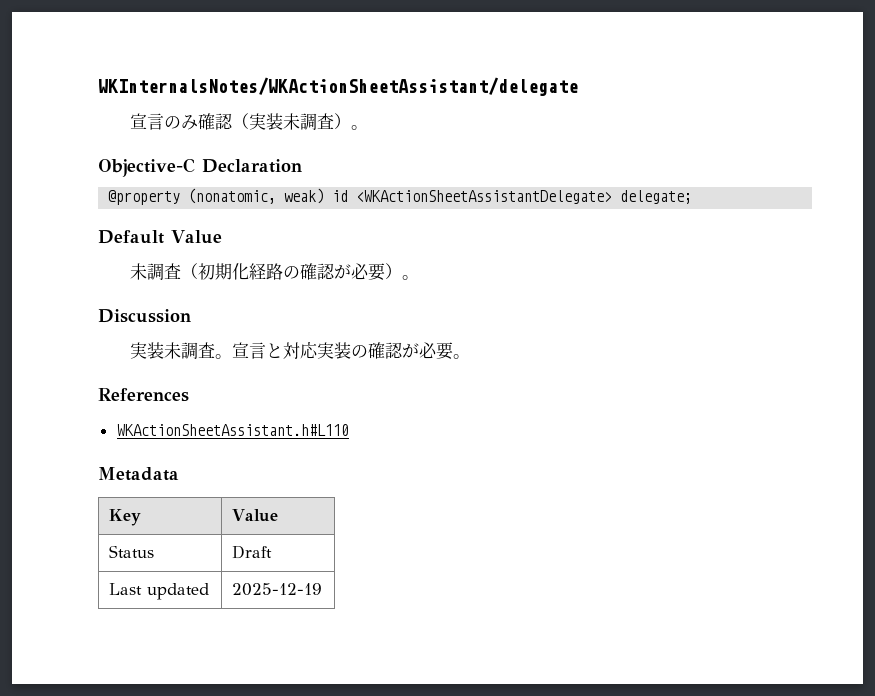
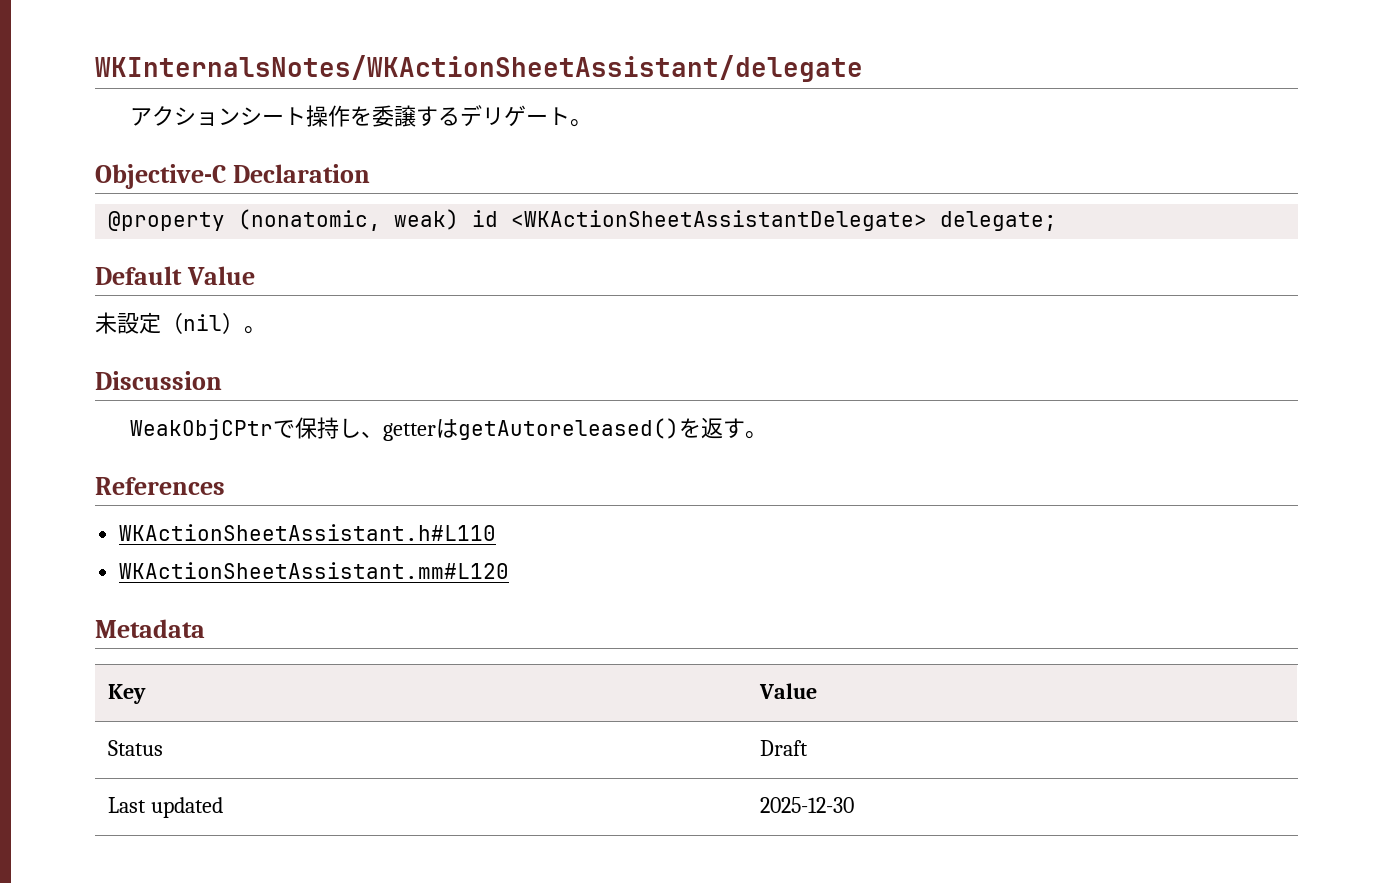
[129,113,351,130] 宣言のみ確認（実装未調査） -> [129,105,570,127] アクションシート操作を委譲するデリゲート
[146,263,419,281] [98,309,191,323] [129,342,453,360] 調査（初期化経路の確認が必要）。 // Discussion // 実装未調査。宣言と対応実装の確認が必要 -> [117,312,266,334] [95,371,222,390] [129,417,745,441] 設定（nil）。 // Discussion // WeakObjCPtrで保持し、getterはgetAutoreleased()を返す
(349, 430) none -> [119,562,510,579] // WKActionSheetAssistant.mm#L120
[232,583,323,596] 2025-12-19 -> [759,797,854,813] 2025-12-30

